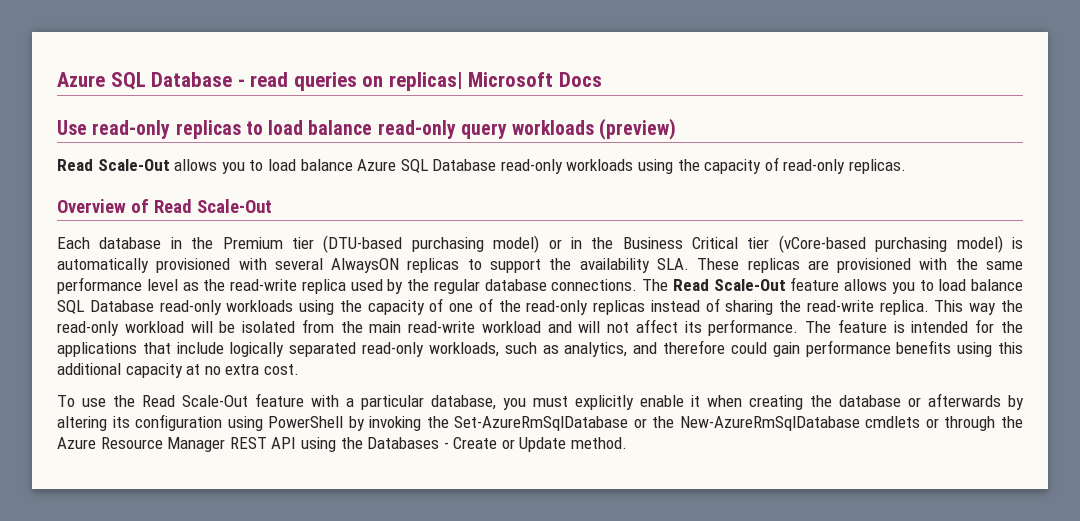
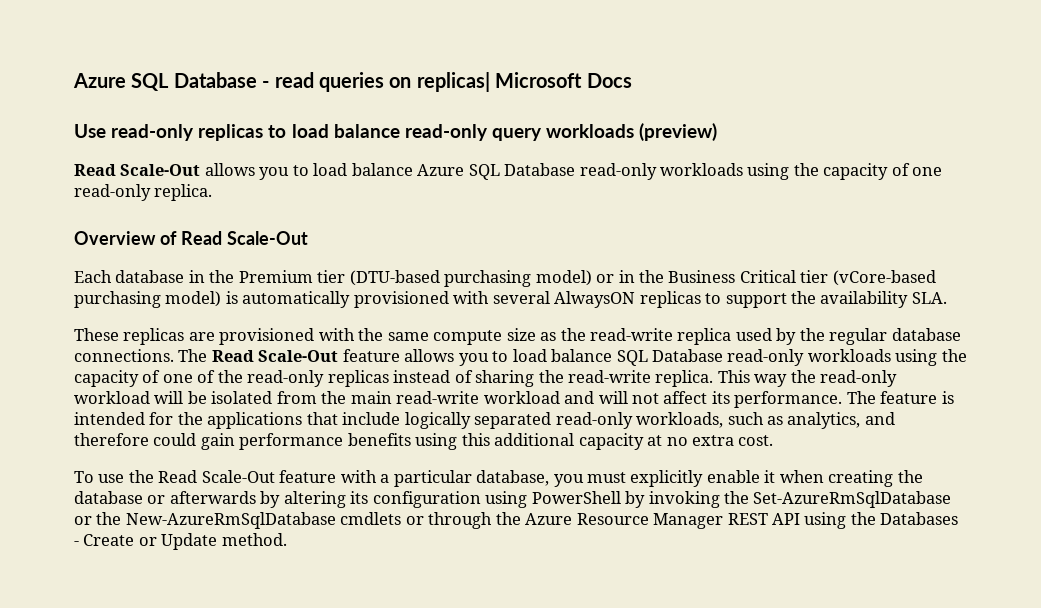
[783,159,907,174] read-only replicas. -> [912,167,943,176] [74,184,213,201] one read-only replica.
(689, 264) none -> (947, 298) //
[57,277,178,294] performance level -> [433,328,536,345] compute size

